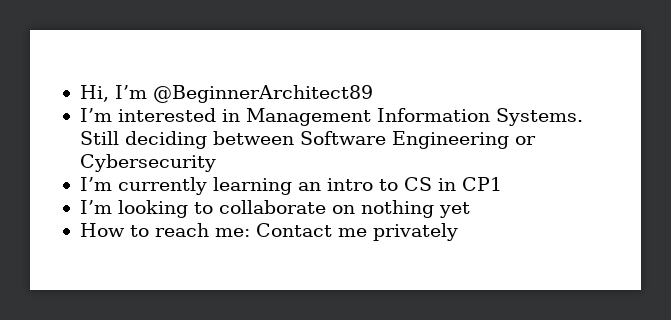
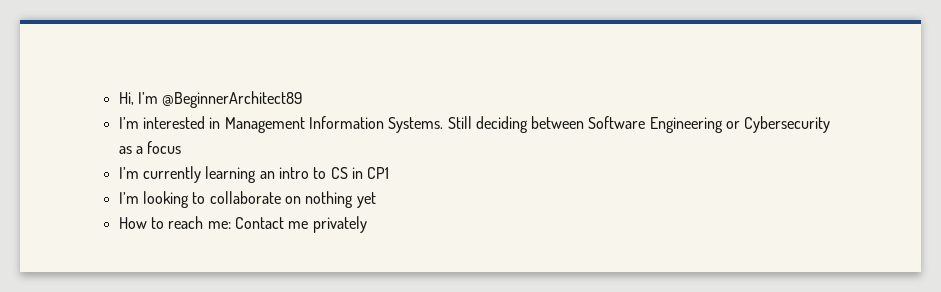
(216, 163) none -> [118,141,182,154] as a focus

